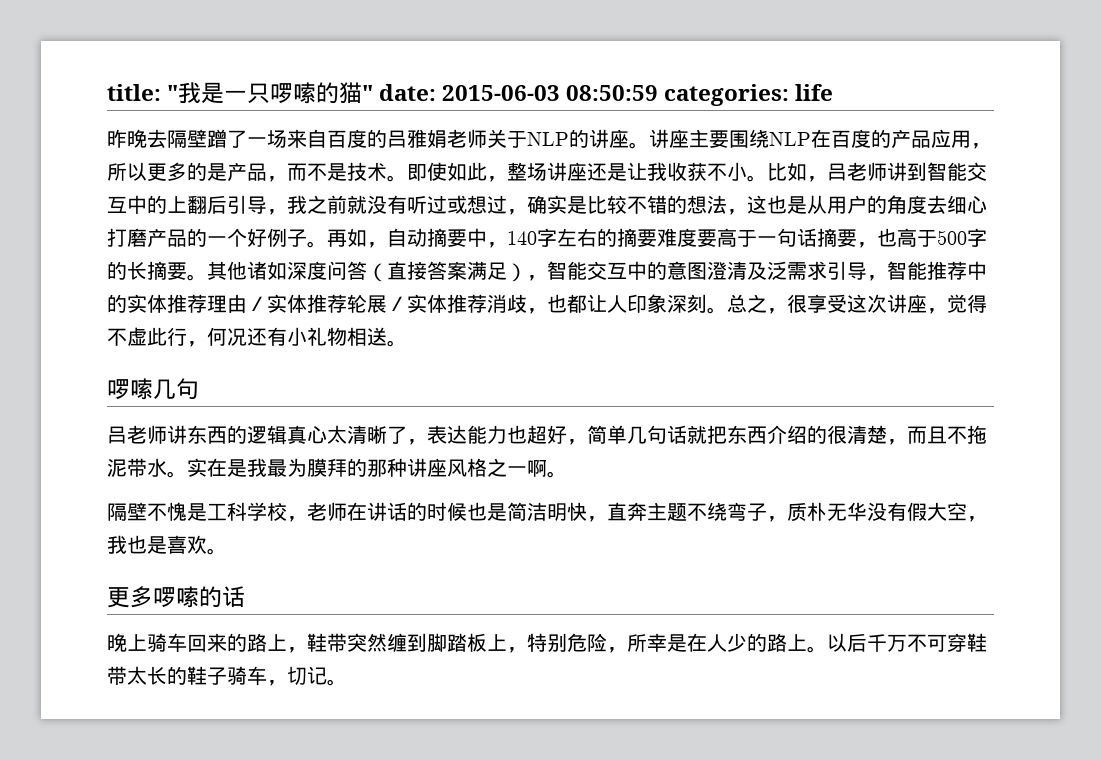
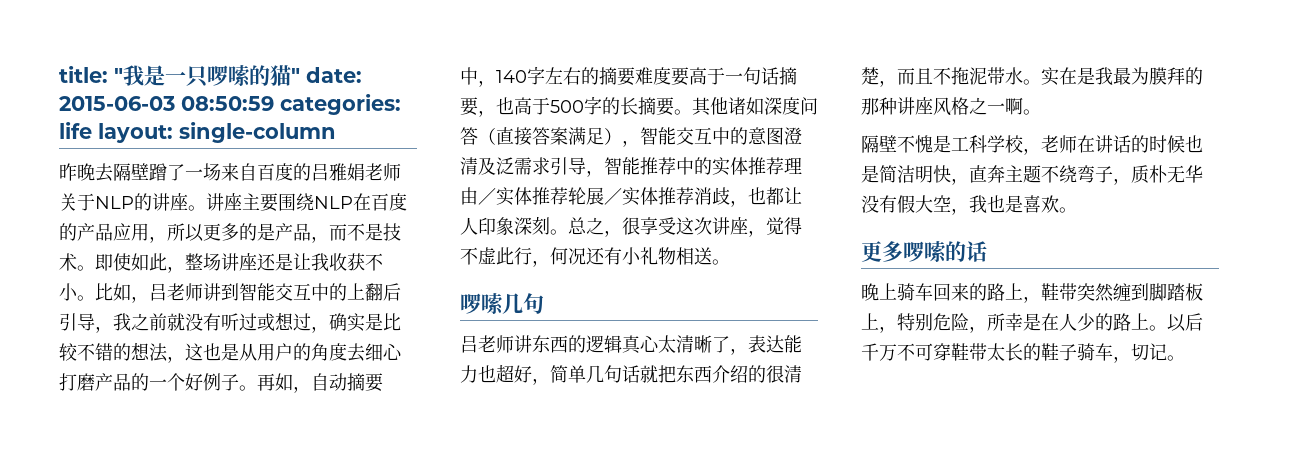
(834, 92) none -> [98,122,336,143] layout: single-column

